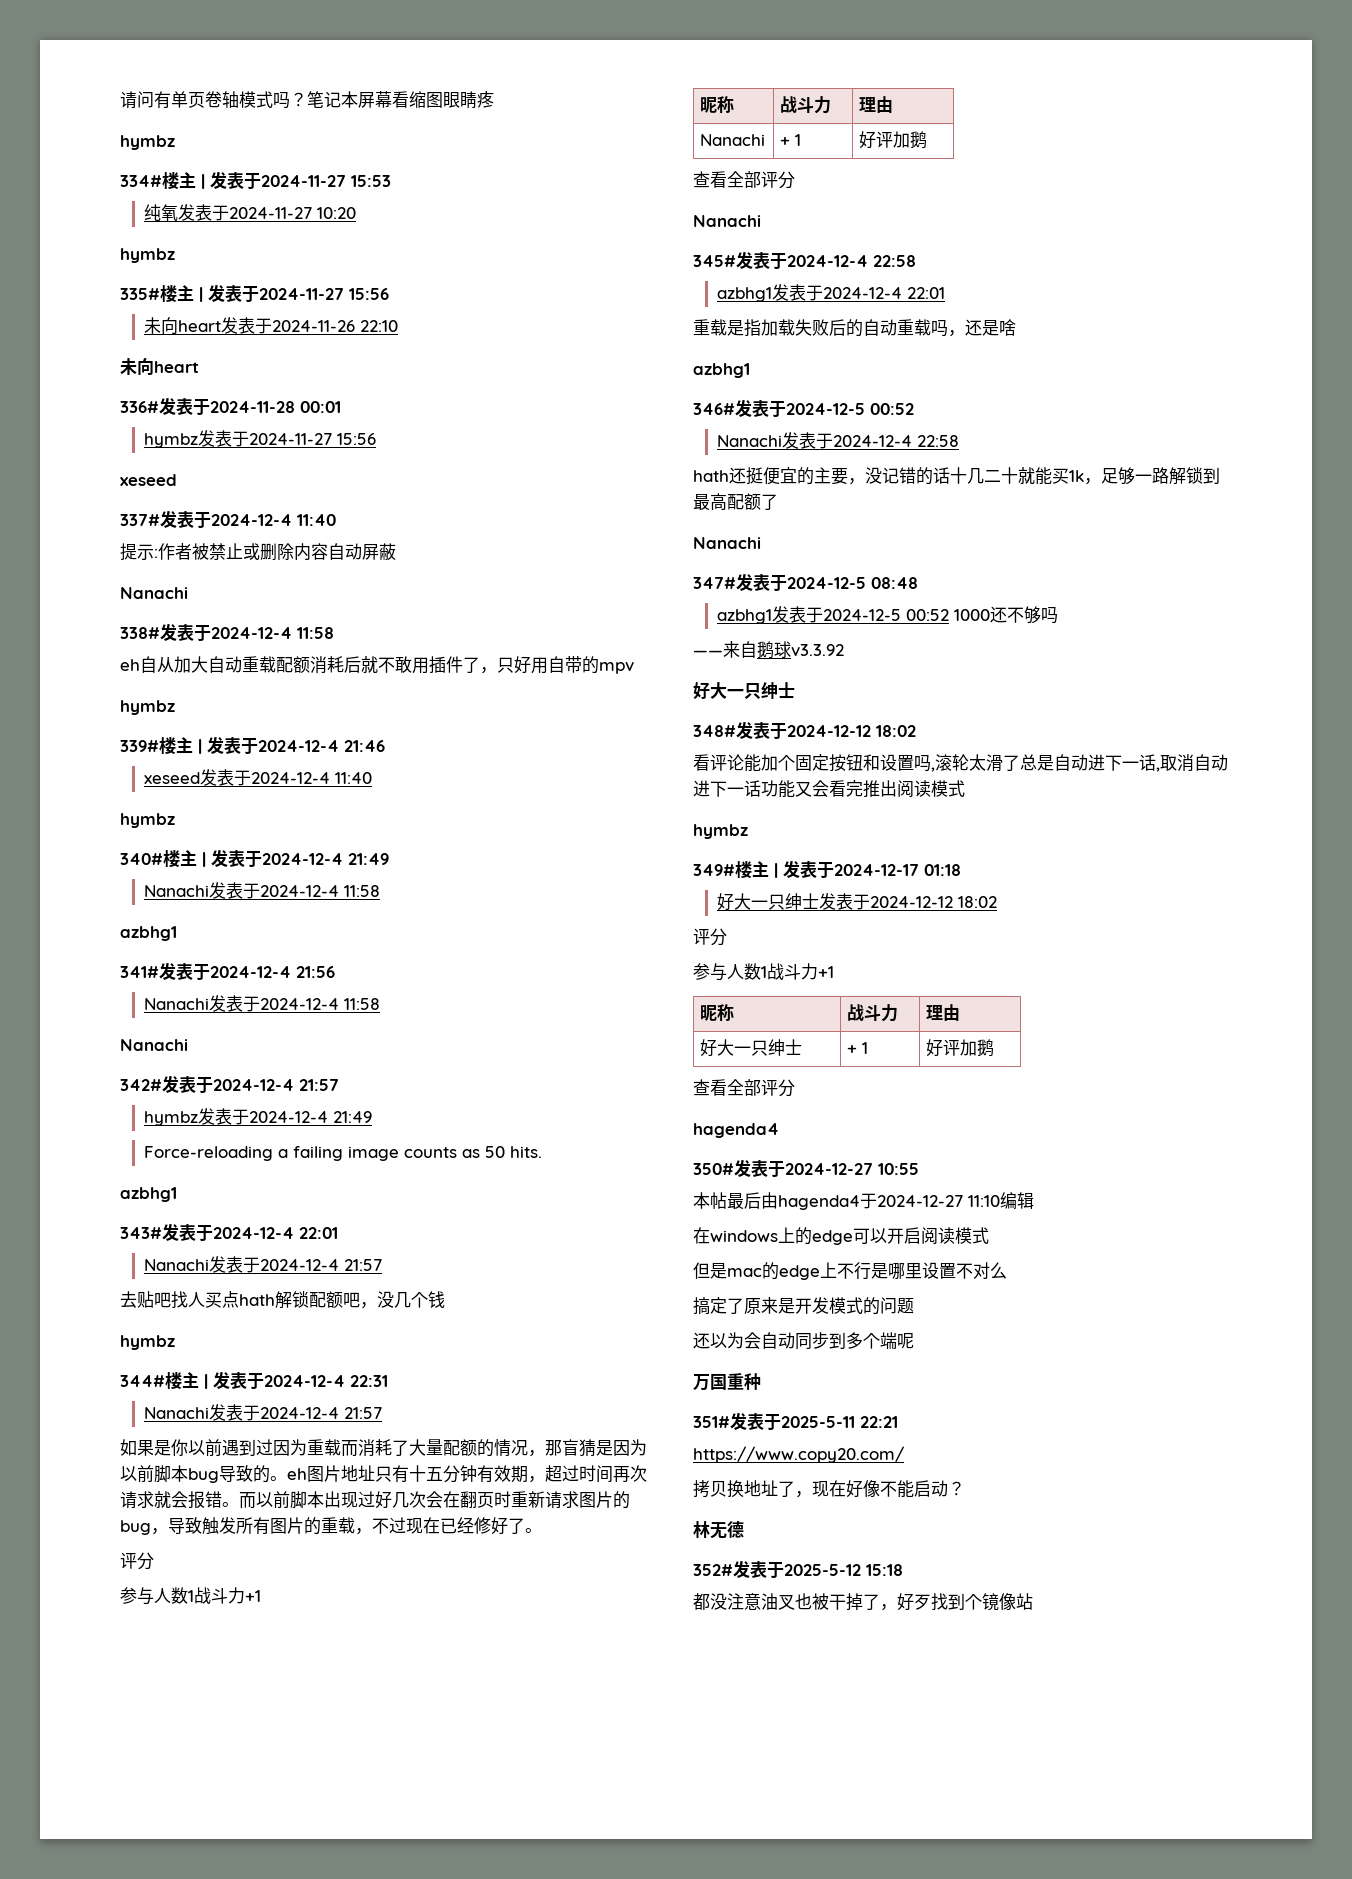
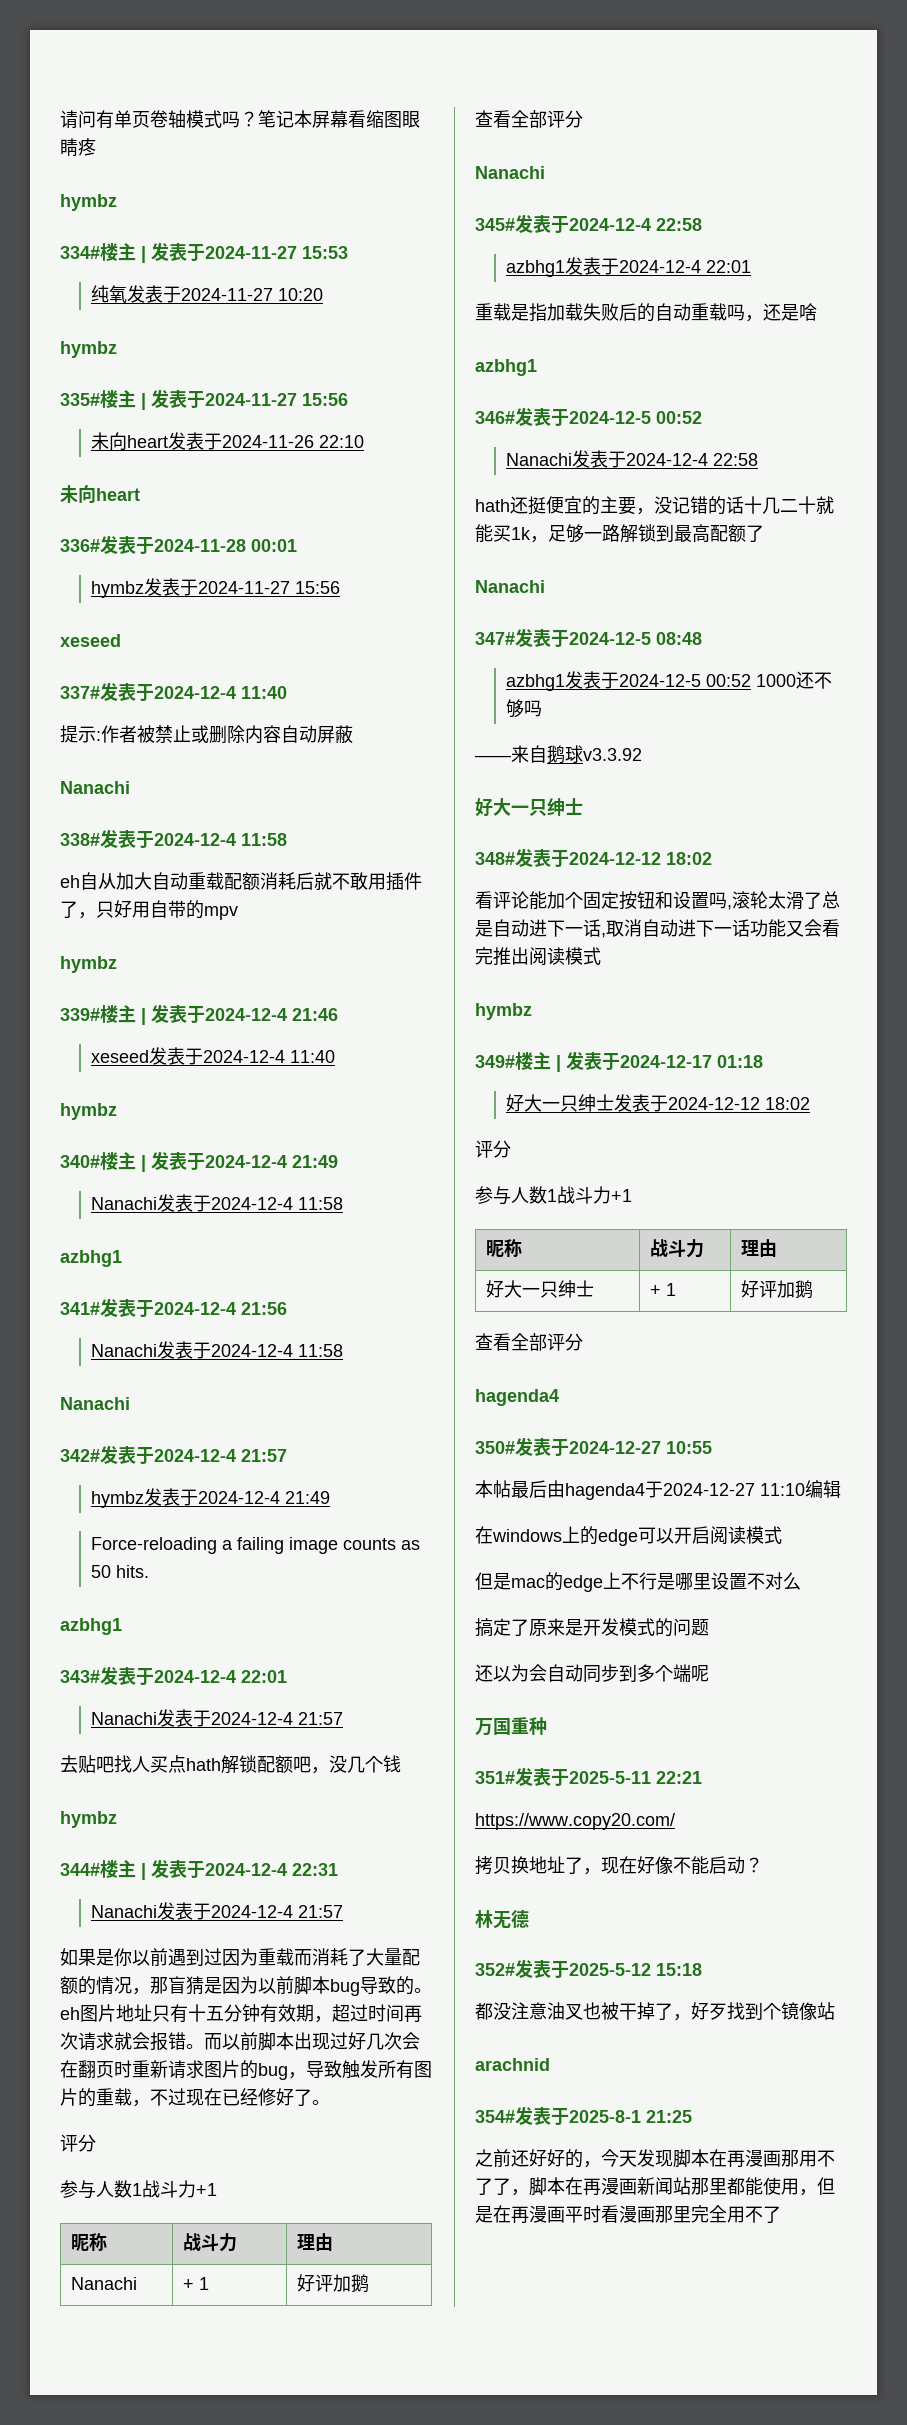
(1033, 1601) none -> [475,2058,550,2071] [475,2106,692,2125] [475,2149,835,2168] [475,2177,835,2196] [475,2205,781,2224] // arachnid // 354#发表于2025-8-1 21:25 // 之前还好好的，今天发现脚本在再漫画那用不了了，脚本在再漫画新闻站那里都能使用，但是在再漫画平时看漫画那里完全用不了

